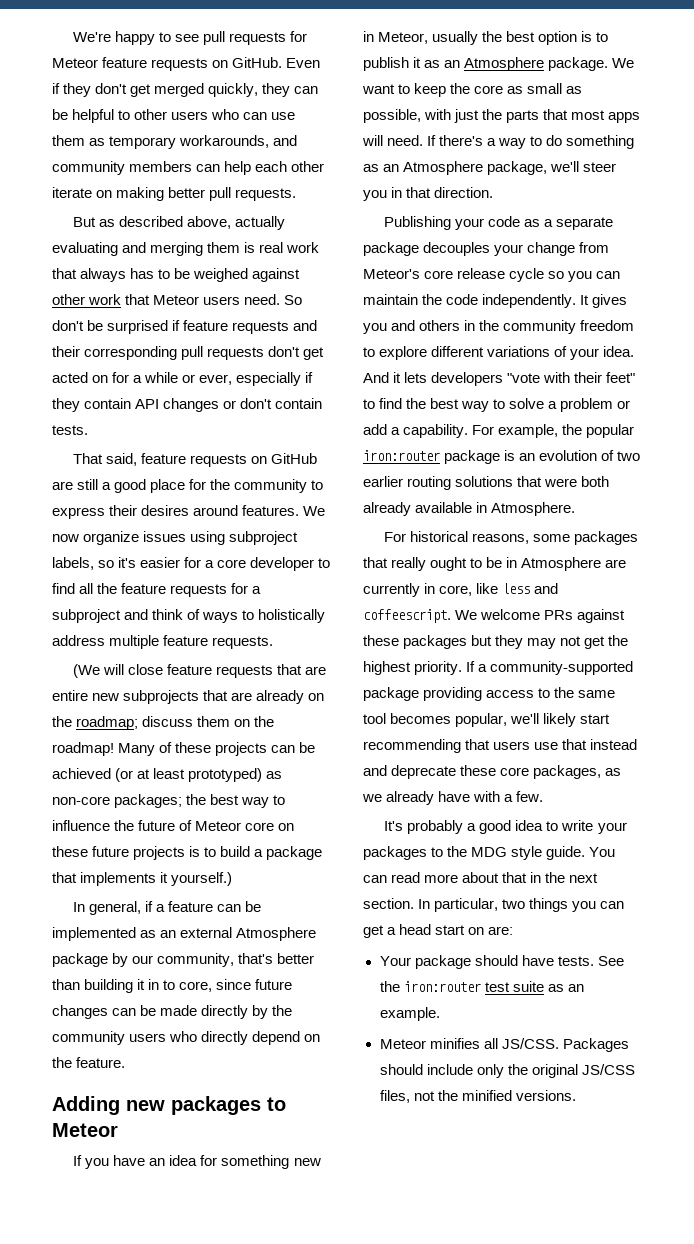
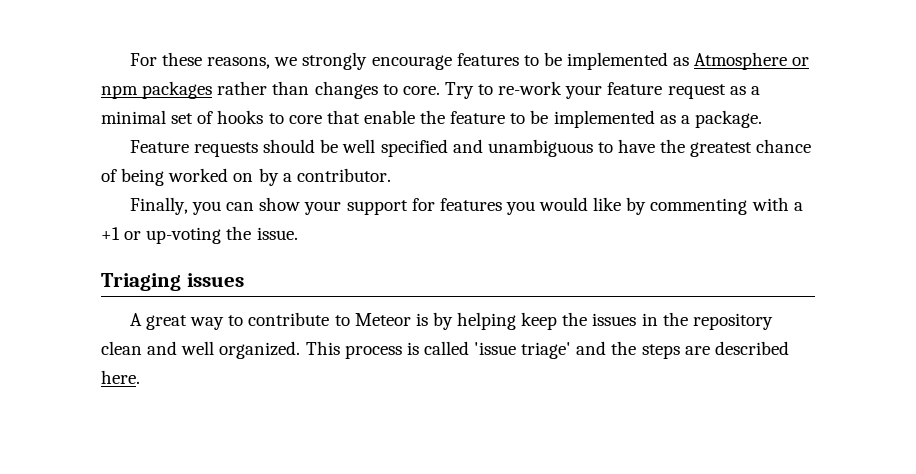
[73,31,308,45] [52,57,321,71] [52,83,319,97] [52,109,296,123] [52,135,298,149] [52,161,325,175] [52,187,297,201] [73,216,286,230] [52,242,320,256] [52,268,301,282] [52,294,303,305] [52,320,318,334] [52,346,325,360] [52,372,314,386] [52,398,323,412] [52,425,88,435] [73,453,318,467] [52,479,324,493] [52,505,326,519] [52,531,299,545] [52,557,331,571] [52,583,262,597] [52,609,326,623] [52,635,274,649] [73,664,327,678] [52,690,325,704] [52,716,275,730] [52,742,316,756] [52,768,283,782] [52,794,286,808] [52,820,295,831] [52,846,323,860] [52,872,233,886] [73,901,262,915] [52,927,317,941] [52,953,315,967] [52,979,293,993] [52,1005,293,1019] [52,1031,321,1045] [52,1057,126,1068] [52,1096,286,1115] [52,1123,118,1137] [73,1155,321,1169] [363,31,609,45] [363,57,635,71] [362,83,583,97] [363,109,641,123] [362,135,635,149] [363,161,617,175] [363,187,494,201] [384,216,614,230] [363,242,610,256] [363,268,621,282] [363,294,628,308] [363,320,635,334] [363,346,635,360] [363,372,636,386] [363,398,631,412] [363,424,635,438] [363,450,641,464] [363,476,610,490] [363,502,576,516] [384,531,639,545] [363,557,627,571] [363,583,559,597] [363,609,626,623] [363,635,629,649] [363,661,634,675] [363,687,616,701] [363,713,611,727] [363,739,638,753] [363,765,622,779] [362,791,544,805] [384,820,627,834] [363,846,616,860] [363,872,599,883] [363,898,625,912] [363,924,514,938] [379,955,624,969] [379,981,584,992] [379,1007,440,1021] [379,1038,629,1052] [379,1064,635,1078] [379,1090,576,1103] We're happy to see pull requests for Meteor feature requests on GitHub. Even if they don't get merged quickly, they can be helpful to other users who can use them as temporary workarounds, and community members can help each other iterate on making better pull requests. // But as described above, actually evaluating and merging them is real work that always has to be weighed against other work that Meteor users need. So don't be surprised if feature requests and their corresponding pull requests don't get acted on for a while or ever, especially if they contain API changes or don't contain tests. // That said, feature requests on GitHub are still a good place for the community to express their desires around features. We now organize issues using subproject labels, so it's easier for a core developer to find all the feature requests for a subproject and think of ways to holistically address multiple feature requests. // (We will close feature requests that are entire new subprojects that are already on the roadmap; discuss them on the roadmap! Many of these projects can be achieved (or at least prototyped) as non-core packages; the best way to influence the future of Meteor core on these future projects is to build a package that implements it yourself.) // In general, if a feature can be implemented as an external Atmosphere package by our community, that's better than building it in to core, since future changes can be made directly by the community users who directly depend on the feature. // Adding new packages to Meteor // If you have an idea for something new in Meteor, usually the best option is to publish it as an Atmosphere package. We want to keep the core as small as possible, with just the parts that most apps will need. If there's a way to do something as an Atmosphere package, we'll steer you in that direction. // Publishing your code as a separate package decouples your change from Meteor's core release cycle so you can maintain the code independently. It gives you and others in the community freedom to explore different variations of your idea. And it lets developers "vote with their feet" to find the best way to solve a problem or add a capability. For example, the popular iron:router package is an evolution of two earlier routing solutions that were both already available in Atmosphere. // For historical reasons, some packages that really ought to be in Atmosphere are currently in core, like less and coffeescript. We welcome PRs against these packages but they may not get the highest priority. If a community-supported package providing access to the same tool becomes popular, we'll likely start recommending that users use that instead and deprecate these core packages, as we already have with a few. // It's probably a good idea to write your packages to the MDG style guide. You can read more about that in the next section. In particular, two things you can get a head start on are: // Your package should have tests. See the iron:router test suite as an example. // Meteor minifies all JS/CSS. Packages should include only the original JS/CSS files, not the minified versions. -> [129,52,810,70] [101,81,760,99] [101,110,762,128] [129,139,812,157] [101,168,391,186] [129,197,803,215] [101,226,298,244] [101,273,244,291] [129,312,773,330] [101,341,789,359] [101,370,140,384] For these reasons, we strongly encourage features to be implemented as Atmosphere or npm packages rather than changes to core. Try to re-work your feature request as a minimal set of hooks to core that enable the feature to be implemented as a package. // Feature requests should be well specified and unambiguous to have the greatest chance of being worked on by a contributor. // Finally, you can show your support for features you would like by commenting with a +1 or up-voting the issue. // Triaging issues // A great way to contribute to Meteor is by helping keep the issues in the repository clean and well organized. This process is called 'issue triage' and the steps are described here.

